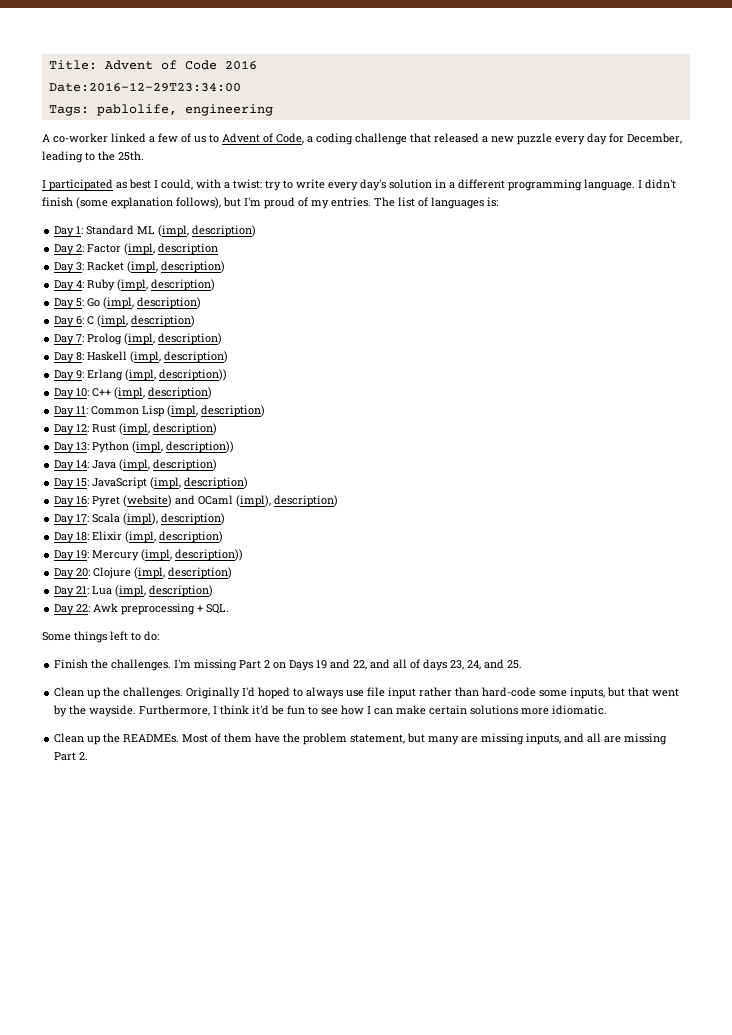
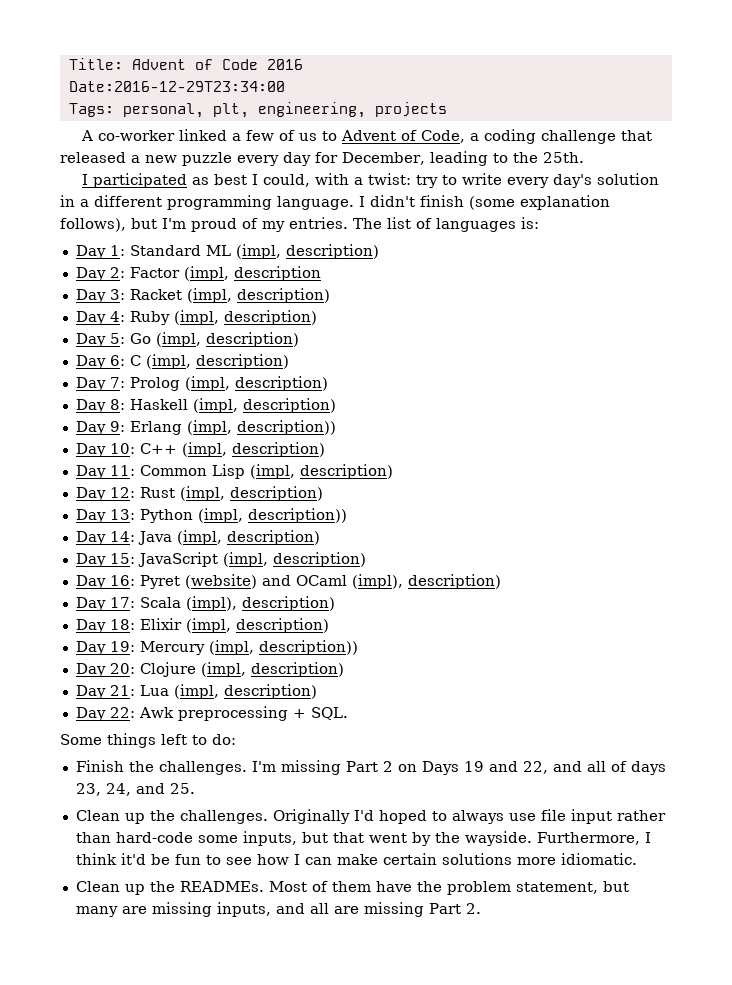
[96,104,273,116] pablolife, engineering -> [122,102,447,118] personal, plt, engineering, projects

